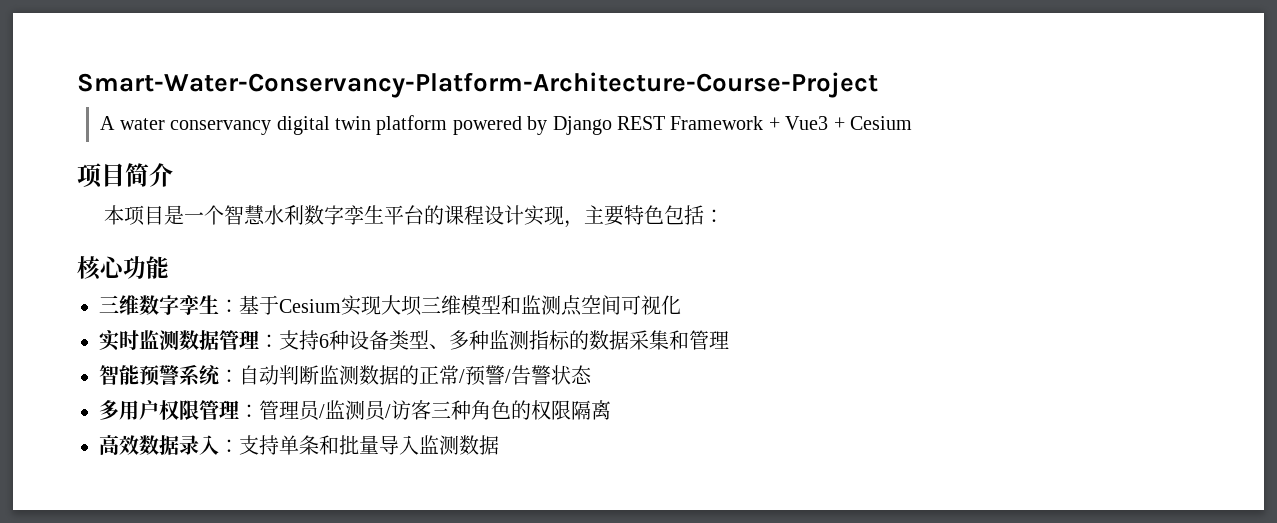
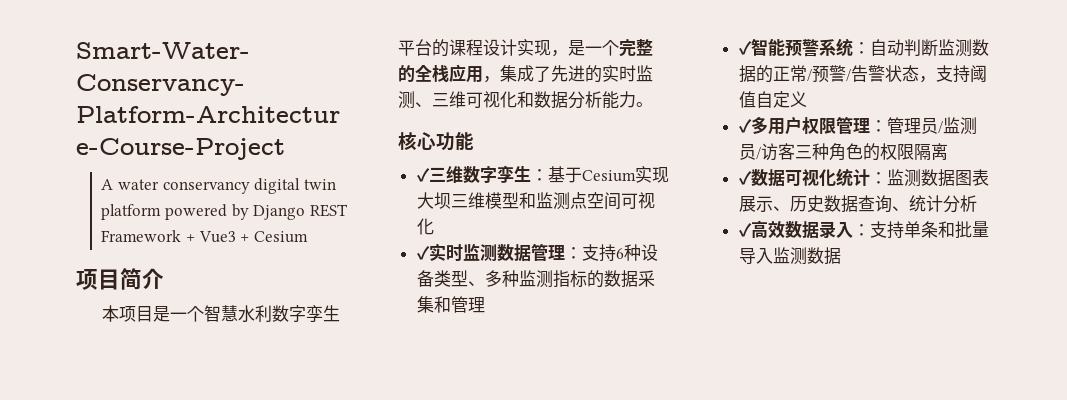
[583,205,724,226] 主要特色包括： -> [568,39,653,57] [398,64,653,83] [398,91,653,109] 是一个完整的全栈应用，集成了先进的实时监测、三维可视化和数据分析能力。
(169, 267) none -> [416,168,430,182] ✓
(681, 305) none -> [416,246,430,260] ✓
(729, 340) none -> [738,41,752,55] ✓
(592, 374) // -> [918,65,987,83] [738,91,807,108] [738,119,752,133] ，支持阈值自定义 // ✓
(611, 410) none -> [738,168,989,187] [738,195,977,213] [738,223,752,237] ✓数据可视化统计：监测数据图表展示、历史数据查询、统计分析 // ✓

